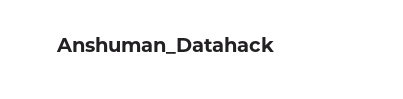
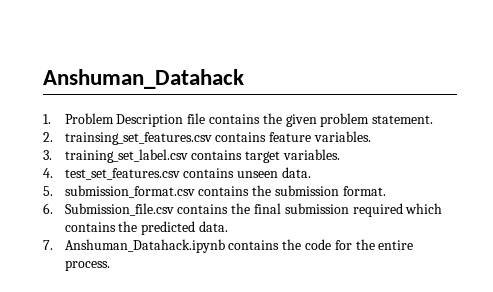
(274, 45) none -> [43,113,434,127] [43,131,372,145] [43,149,341,163] [43,167,312,180] [43,185,386,198] [43,203,443,217] [64,221,229,235] [43,239,414,253] [64,260,110,271] // 1. Problem Description file contains the given problem statement. // 2. trainsing_set_features.csv contains feature variables. // 3. training_set_label.csv contains target variables. // 4. test_set_features.csv contains unseen data. // 5. submission_format.csv contains the submission format. // 6. Submission_file.csv contains the final submission required which contains the predicted data. // 7. Anshuman_Datahack.ipynb contains the code for the entire process.

